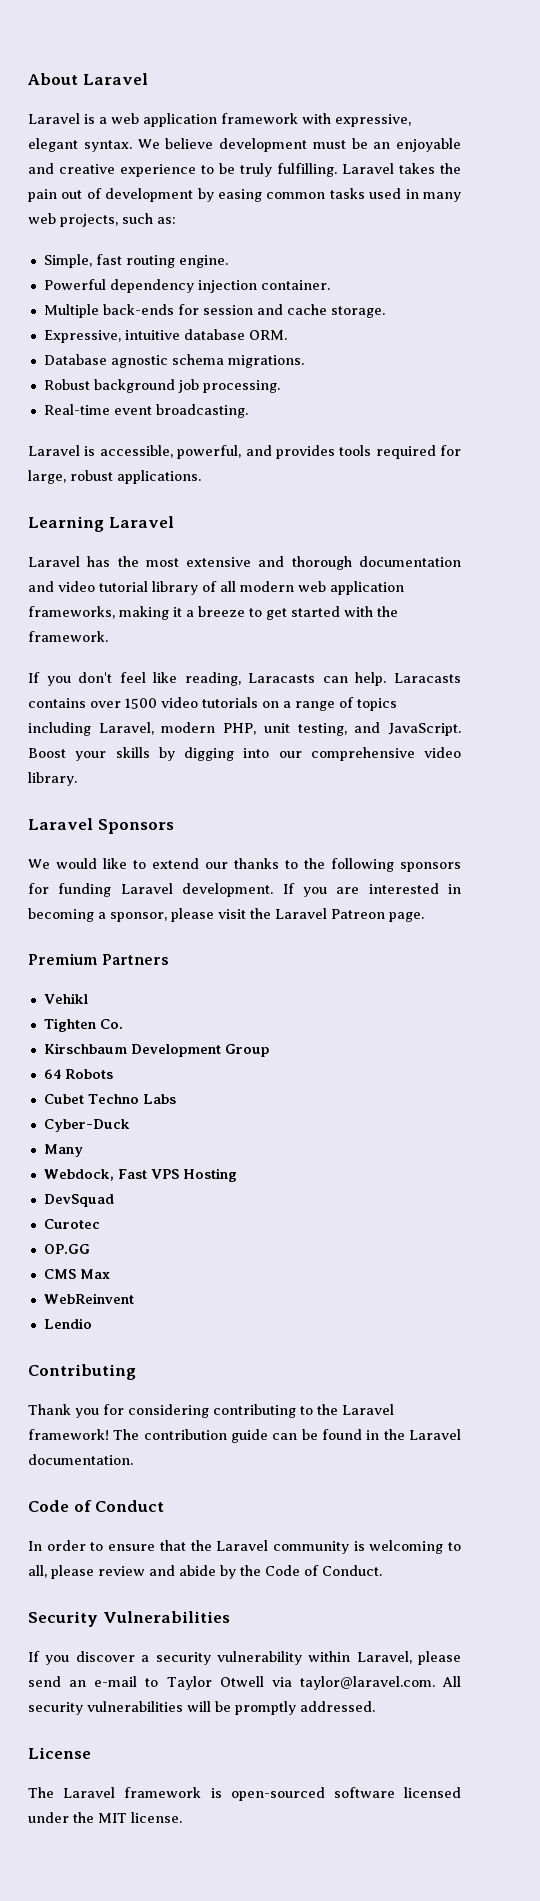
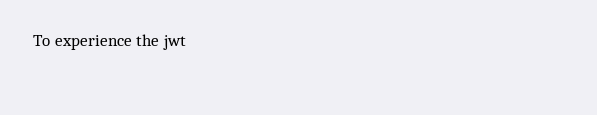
[27,73,148,85] [28,113,411,127] [28,138,461,152] [28,163,461,177] [28,188,461,202] [28,213,176,227] [43,254,228,268] [43,279,330,293] [43,304,385,318] [43,329,287,343] [43,354,304,368] [43,379,280,393] [43,404,248,418] [28,445,461,459] [28,470,201,484] [28,516,174,532] [28,556,461,570] [28,581,404,595] [28,606,398,620] [28,631,108,642] [28,672,461,686] [28,697,397,711] [28,722,462,736] [28,747,461,761] [28,772,77,786] [28,818,174,834] [28,858,461,872] [28,883,461,897] [28,908,424,922] [28,953,170,965] [43,993,88,1004] [43,1018,123,1032] [43,1043,269,1057] [43,1069,113,1079] [43,1094,176,1104] [43,1119,130,1132] [43,1144,83,1157] [43,1168,237,1182] [43,1194,114,1207] [43,1219,100,1229] [43,1244,90,1254] [43,1269,110,1279] [43,1293,134,1304] [43,1318,92,1329] [28,1364,136,1380] [28,1404,394,1418] [28,1429,461,1443] [28,1454,133,1465] [28,1500,165,1512] [28,1540,461,1554] [28,1565,382,1579] [28,1611,230,1627] [28,1651,461,1665] [28,1676,461,1690] [28,1701,375,1715] [28,1747,91,1759] [28,1787,461,1801] [28,1812,182,1823] About Laravel // Laravel is a web application framework with expressive, elegant syntax. We believe development must be an enjoyable and creative experience to be truly fulfilling. Laravel takes the pain out of development by easing common tasks used in many web projects, such as: // Simple, fast routing engine. // Powerful dependency injection container. // Multiple back-ends for session and cache storage. // Expressive, intuitive database ORM. // Database agnostic schema migrations. // Robust background job processing. // Real-time event broadcasting. // Laravel is accessible, powerful, and provides tools required for large, robust applications. // Learning Laravel // Laravel has the most extensive and thorough documentation and video tutorial library of all modern web application frameworks, making it a breeze to get started with the framework. // If you don't feel like reading, Laracasts can help. Laracasts contains over 1500 video tutorials on a range of topics including Laravel, modern PHP, unit testing, and JavaScript. Boost your skills by digging into our comprehensive video library. // Laravel Sponsors // We would like to extend our thanks to the following sponsors for funding Laravel development. If you are interested in becoming a sponsor, please visit the Laravel Patreon page. // Premium Partners // Vehikl // Tighten Co. // Kirschbaum Development Group // 64 Robots // Cubet Techno Labs // Cyber-Duck // Many // Webdock, Fast VPS Hosting // DevSquad // Curotec // OP.GG // CMS Max // WebReinvent // Lendio // Contributing // Thank you for considering contributing to the Laravel framework! The contribution guide can be found in the Laravel documentation. // Code of Conduct // In order to ensure that the Laravel community is welcoming to all, please review and abide by the Code of Conduct. // Security Vulnerabilities // If you discover a security vulnerability within Laravel, please send an e-mail to Taylor Otwell via taylor@laravel.com. All security vulnerabilities will be promptly addressed. // License // The Laravel framework is open-sourced software licensed under the MIT license. -> [33,34,186,50] To experience the jwt

